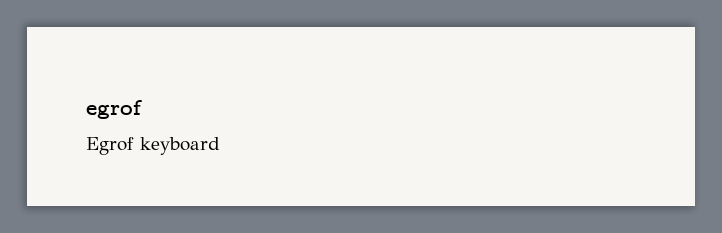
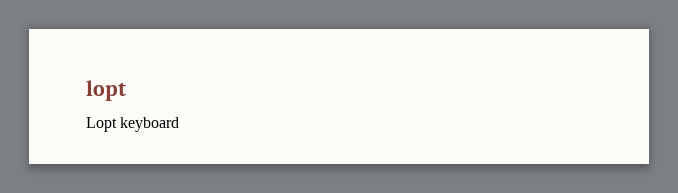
[86,100,142,119] [86,137,134,155] egrof // Egrof -> [86,80,126,101] [86,117,117,132] lopt // Lopt

